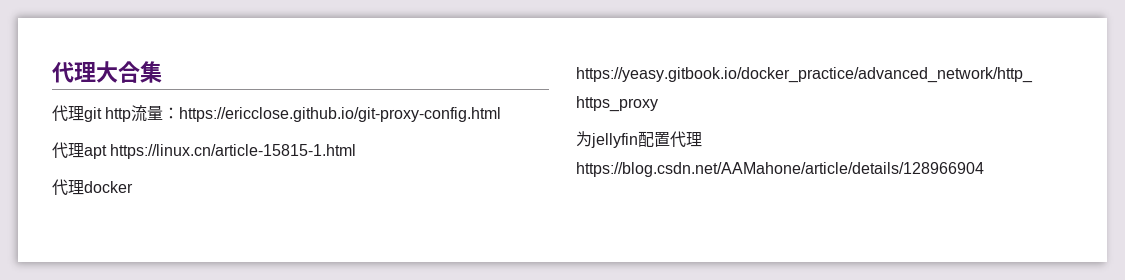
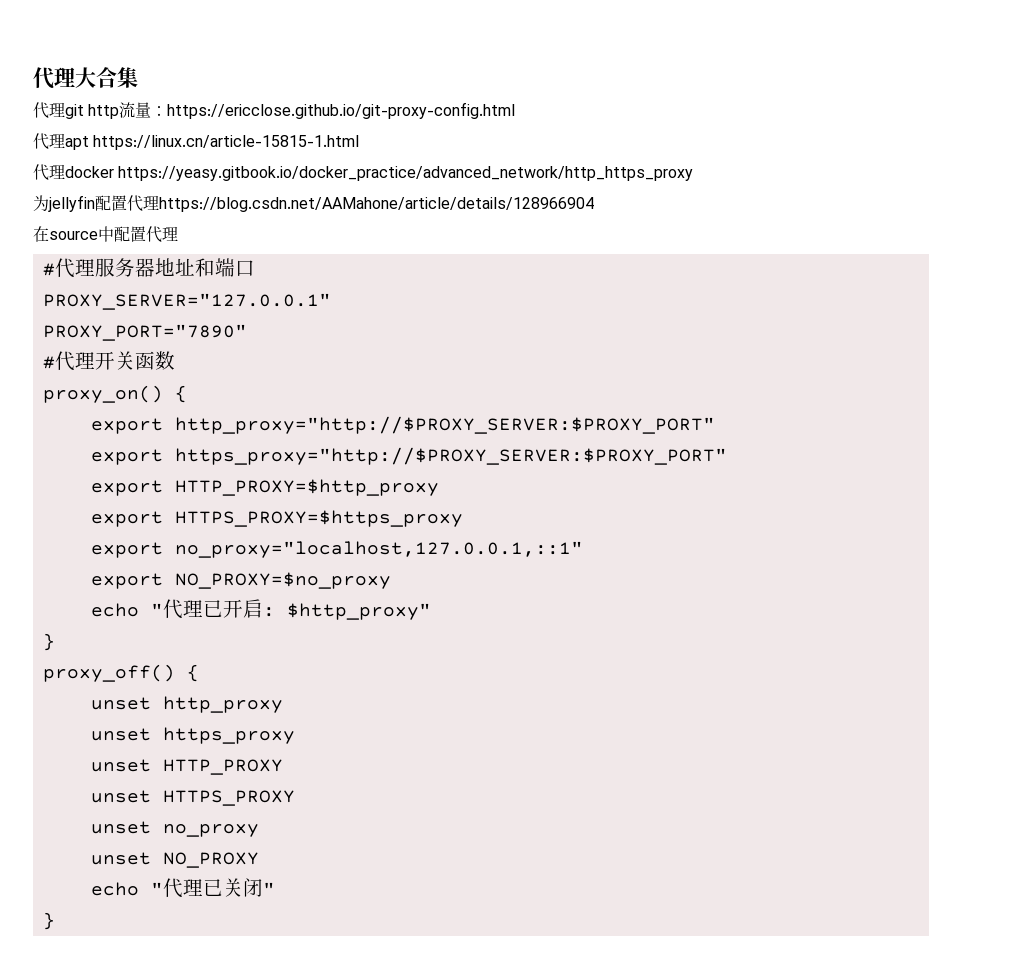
(984, 169) none -> [33,226,178,243] [42,258,255,278] [42,293,331,310] [42,324,247,341] [42,351,175,371] [42,385,187,403] [90,416,715,434] [90,447,727,465] [90,479,439,496] [90,510,463,527] [90,541,583,558] [90,572,391,589] [90,599,431,620] [42,633,55,651] [42,664,199,682] [90,696,283,713] [90,727,295,744] [90,759,283,775] [90,790,295,806] [90,821,259,837] [90,852,259,868] [90,878,275,898] [42,912,55,930] // 在source中配置代理 // #代理服务器地址和端口 // PROXY_SERVER="127.0.0.1" // PROXY_PORT="7890" // #代理开关函数 // proxy_on() { // export http_proxy="http://$PROXY_SERVER:$PROXY_PORT" // export https_proxy="http://$PROXY_SERVER:$PROXY_PORT" // export HTTP_PROXY=$http_proxy // export HTTPS_PROXY=$https_proxy // export no_proxy="localhost,127.0.0.1,::1" // export NO_PROXY=$no_proxy // echo "代理已开启: $http_proxy" // } // proxy_off() { // unset http_proxy // unset https_proxy // unset HTTP_PROXY // unset HTTPS_PROXY // unset no_proxy // unset NO_PROXY // echo "代理已关闭" // }

